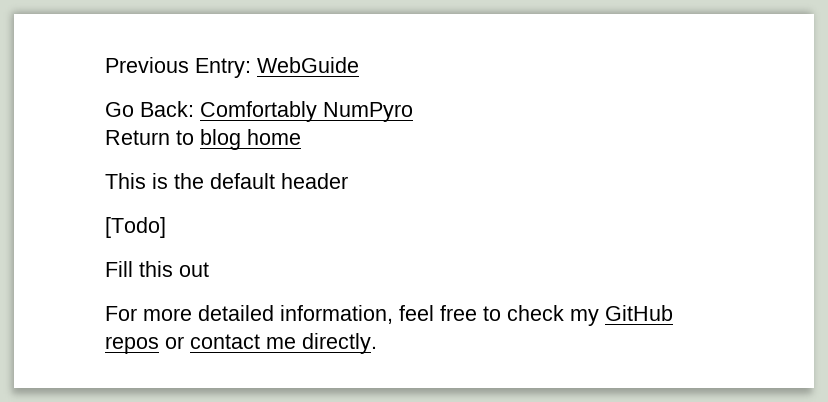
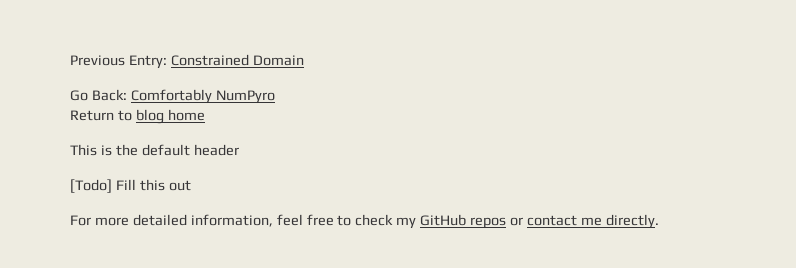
[257,57,359,73] WebGuide -> [170,54,304,66] Constrained Domain
(166, 227) // -> (112, 186) none

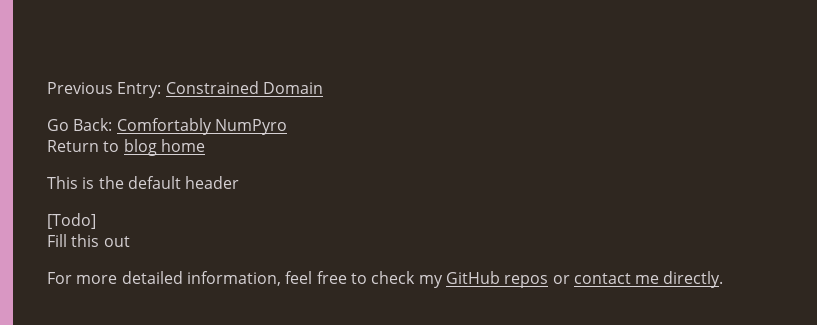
(112, 186) none -> (96, 221) //

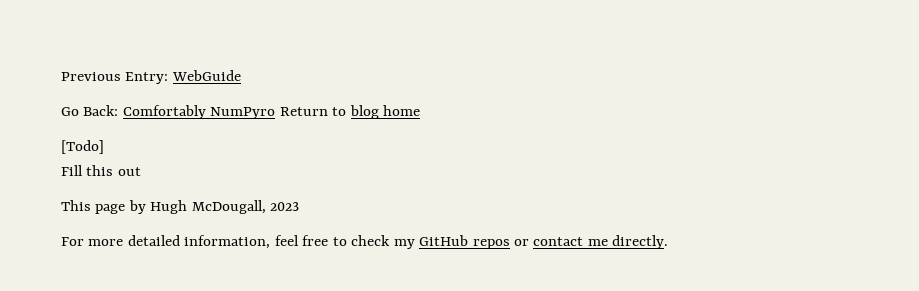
[165,81,323,94] Constrained Domain -> [171,70,241,81] WebGuide
(287, 127) // -> (276, 113) none
[47,176,240,189] // This is the default header -> (421, 110) none
(130, 241) none -> [61,200,300,214] // This page by Hugh McDougall, 2023

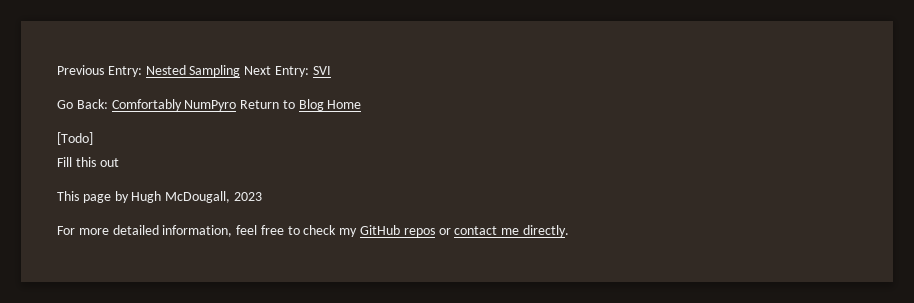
[171,70,241,81] WebGuide -> [145,65,331,77] Nested Sampling Next Entry: SVI
[349,105,421,119] blog home -> [298,99,362,111] Blog Home

